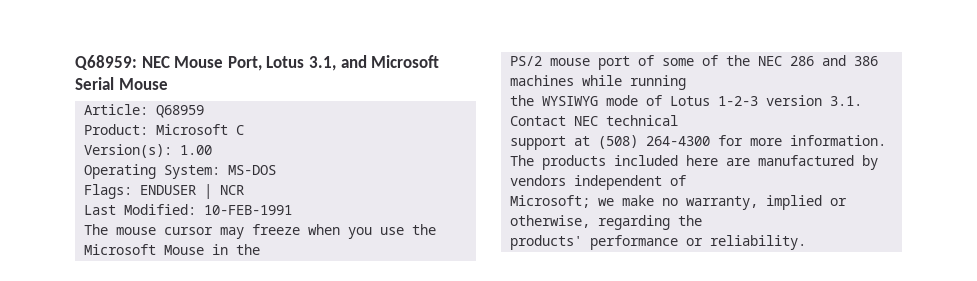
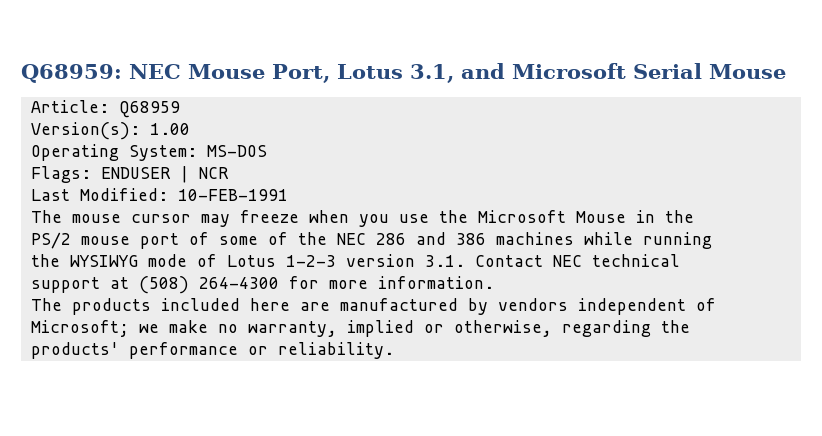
[83,124,244,135] // Product: Microsoft C -> (180, 109) none

